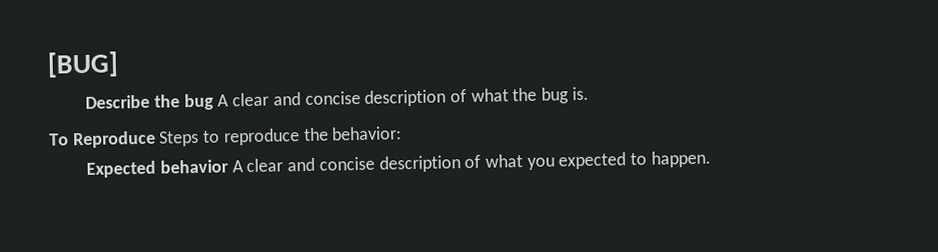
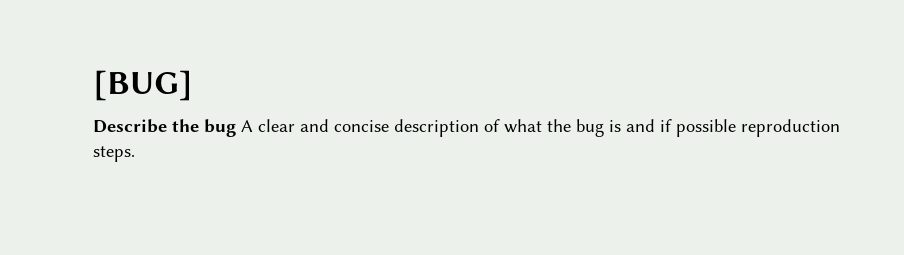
[571,86,589,101] [49,126,403,149] [86,150,711,178] is. // To Reproduce Steps to reproduce the behavior: // Expected behavior A clear and concise description of what you expected to happen. -> [609,119,840,137] [93,146,135,162] is and if possible reproduction steps.

